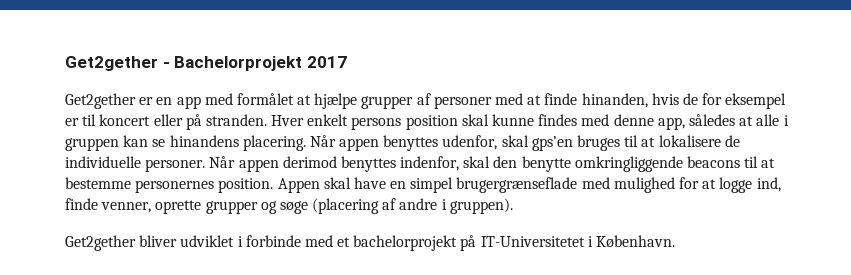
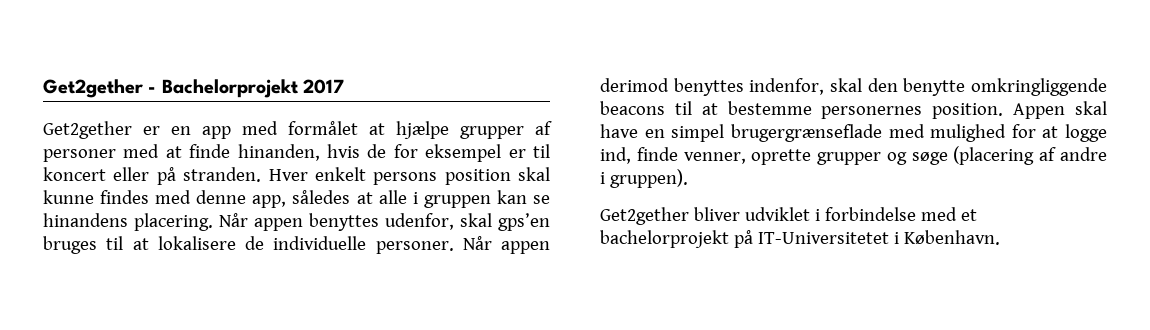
[245,235,301,247] forbinde -> [824,207,916,221] forbindelse

